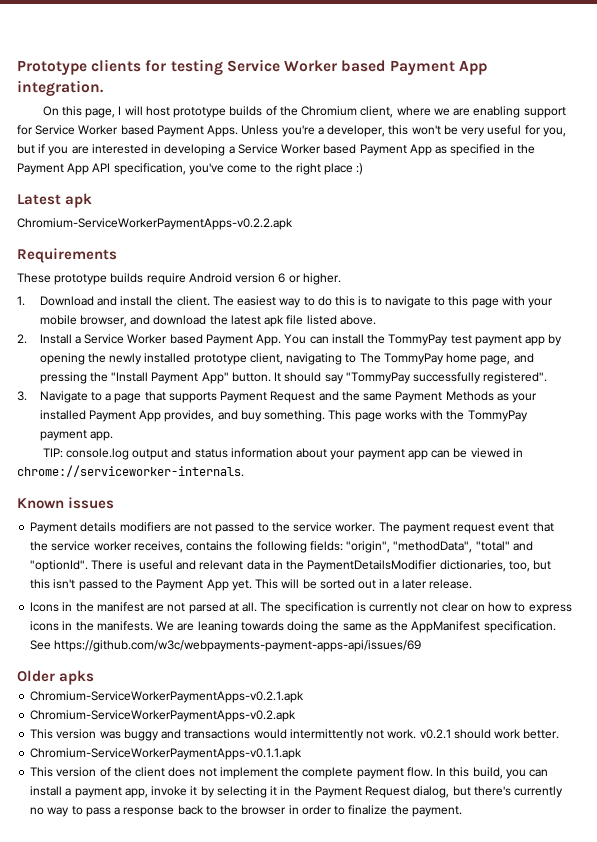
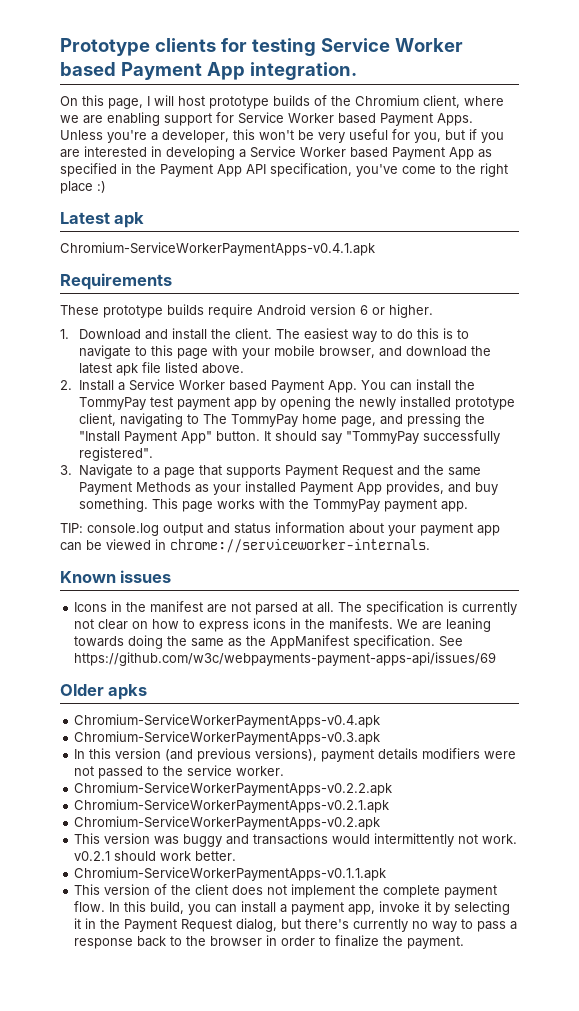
[17,218,293,230] Chromium-ServiceWorkerPaymentApps-v0.2.2.apk -> [60,242,375,256] Chromium-ServiceWorkerPaymentApps-v0.4.1.apk
[30,522,554,534] [30,541,533,553] [30,560,552,572] [30,579,473,591] // Payment details modifiers are not passed to the service worker. The payment request event that the service worker receives, contains the following fields: "origin", "methodData", "total" and "optionId". There is useful and relevant data in the PaymentDetailsModifier dictionaries, too, but this isn't passed to the Payment App yet. This will be sorted out in a later release. -> (172, 576) none
(95, 677) none -> [74,714,381,728] [74,731,381,745] [74,748,517,762] [74,765,285,779] [74,782,393,796] // Chromium-ServiceWorkerPaymentApps-v0.4.apk // Chromium-ServiceWorkerPaymentApps-v0.3.apk // In this version (and previous versions), payment details modifiers were not passed to the service worker. // Chromium-ServiceWorkerPaymentApps-v0.2.2.apk

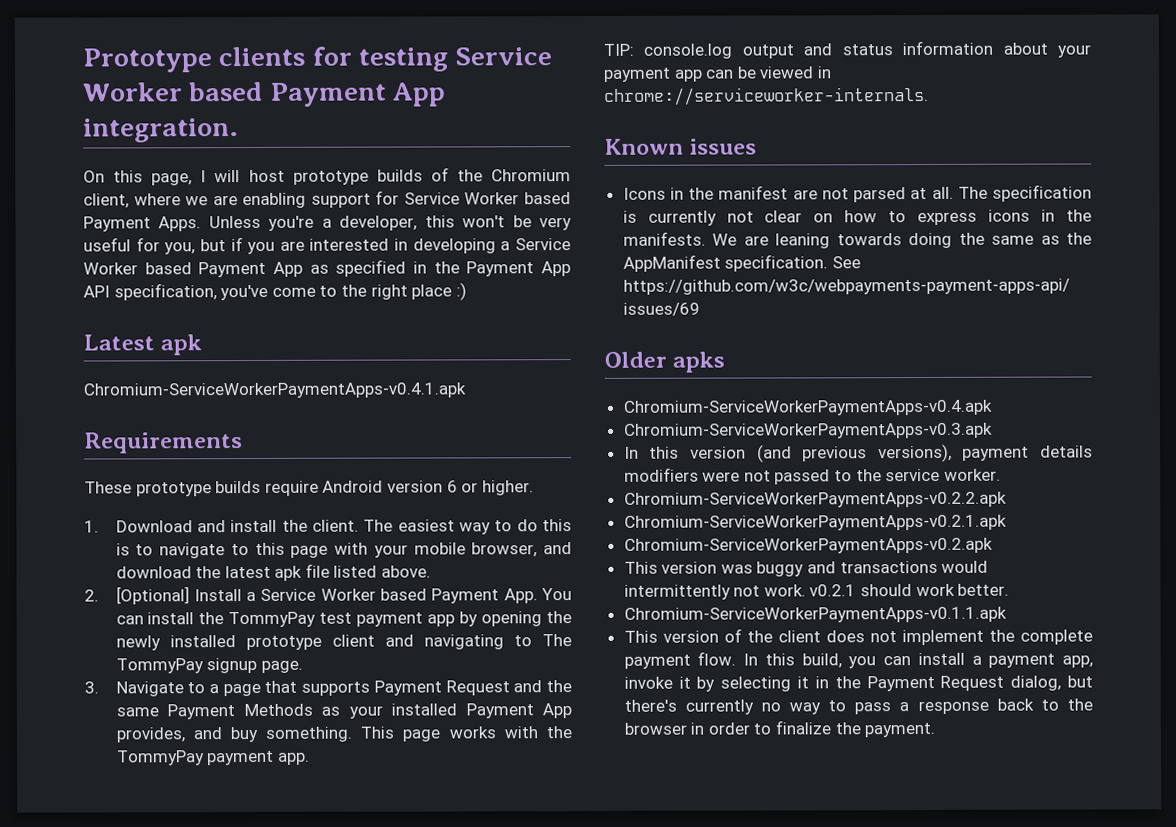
(72, 385) none -> [115,586,190,605] [Optional]
[78,413,116,426] client, -> [331,634,414,647] client and
[301,413,485,427] [78,430,500,444] [78,447,153,461] home page, and pressing the "Install Payment App" button. It should say "TommyPay successfully registered". -> [206,657,303,674] signup page.

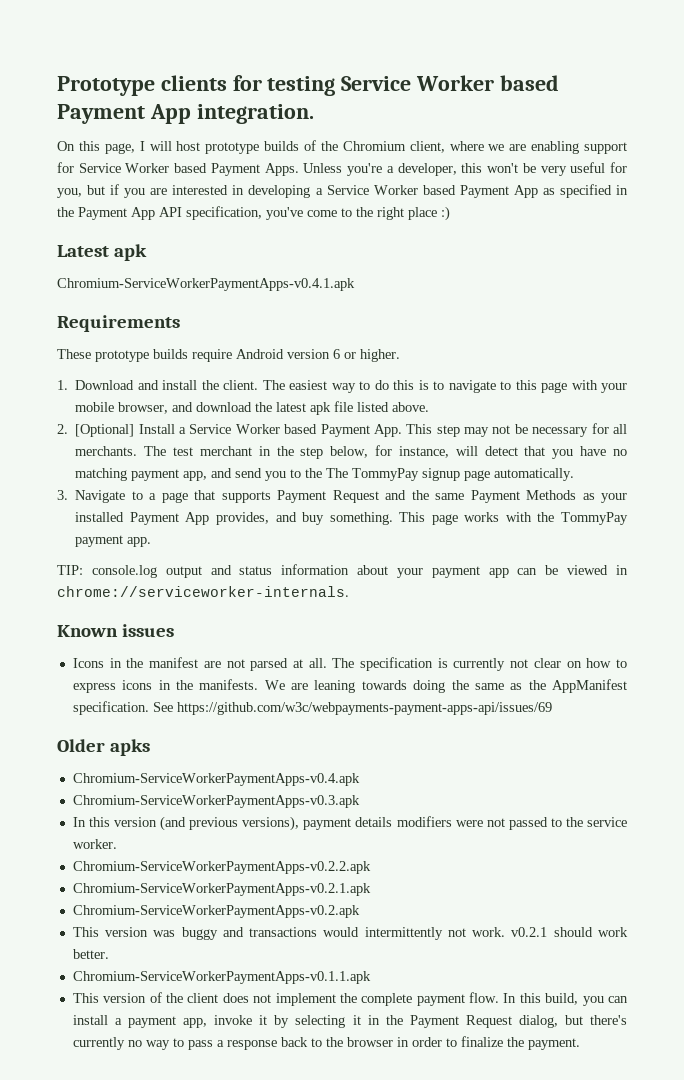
[540,588,572,601] [115,611,573,628] [115,634,532,651] You can install the TommyPay test payment app by opening the newly installed prototype client and navigating to -> [406,423,627,437] [75,445,628,459] [75,468,323,481] This step may not be necessary for all merchants. The test merchant in the step below, for instance, will detect that you have no matching payment app, and send you to the
[260,660,303,673] page. -> [464,468,575,481] page automatically.

